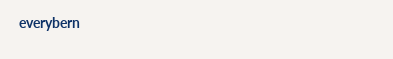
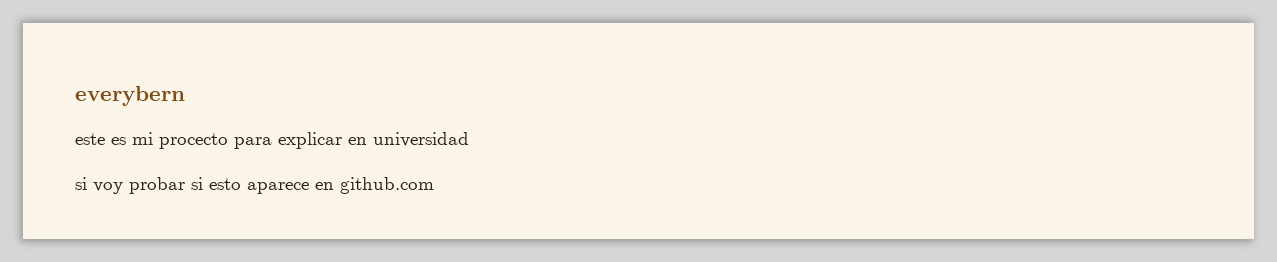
(80, 24) none -> [75,132,469,149] [75,177,434,194] // este es mi procecto para explicar en universidad // si voy probar si esto aparece en github.com

